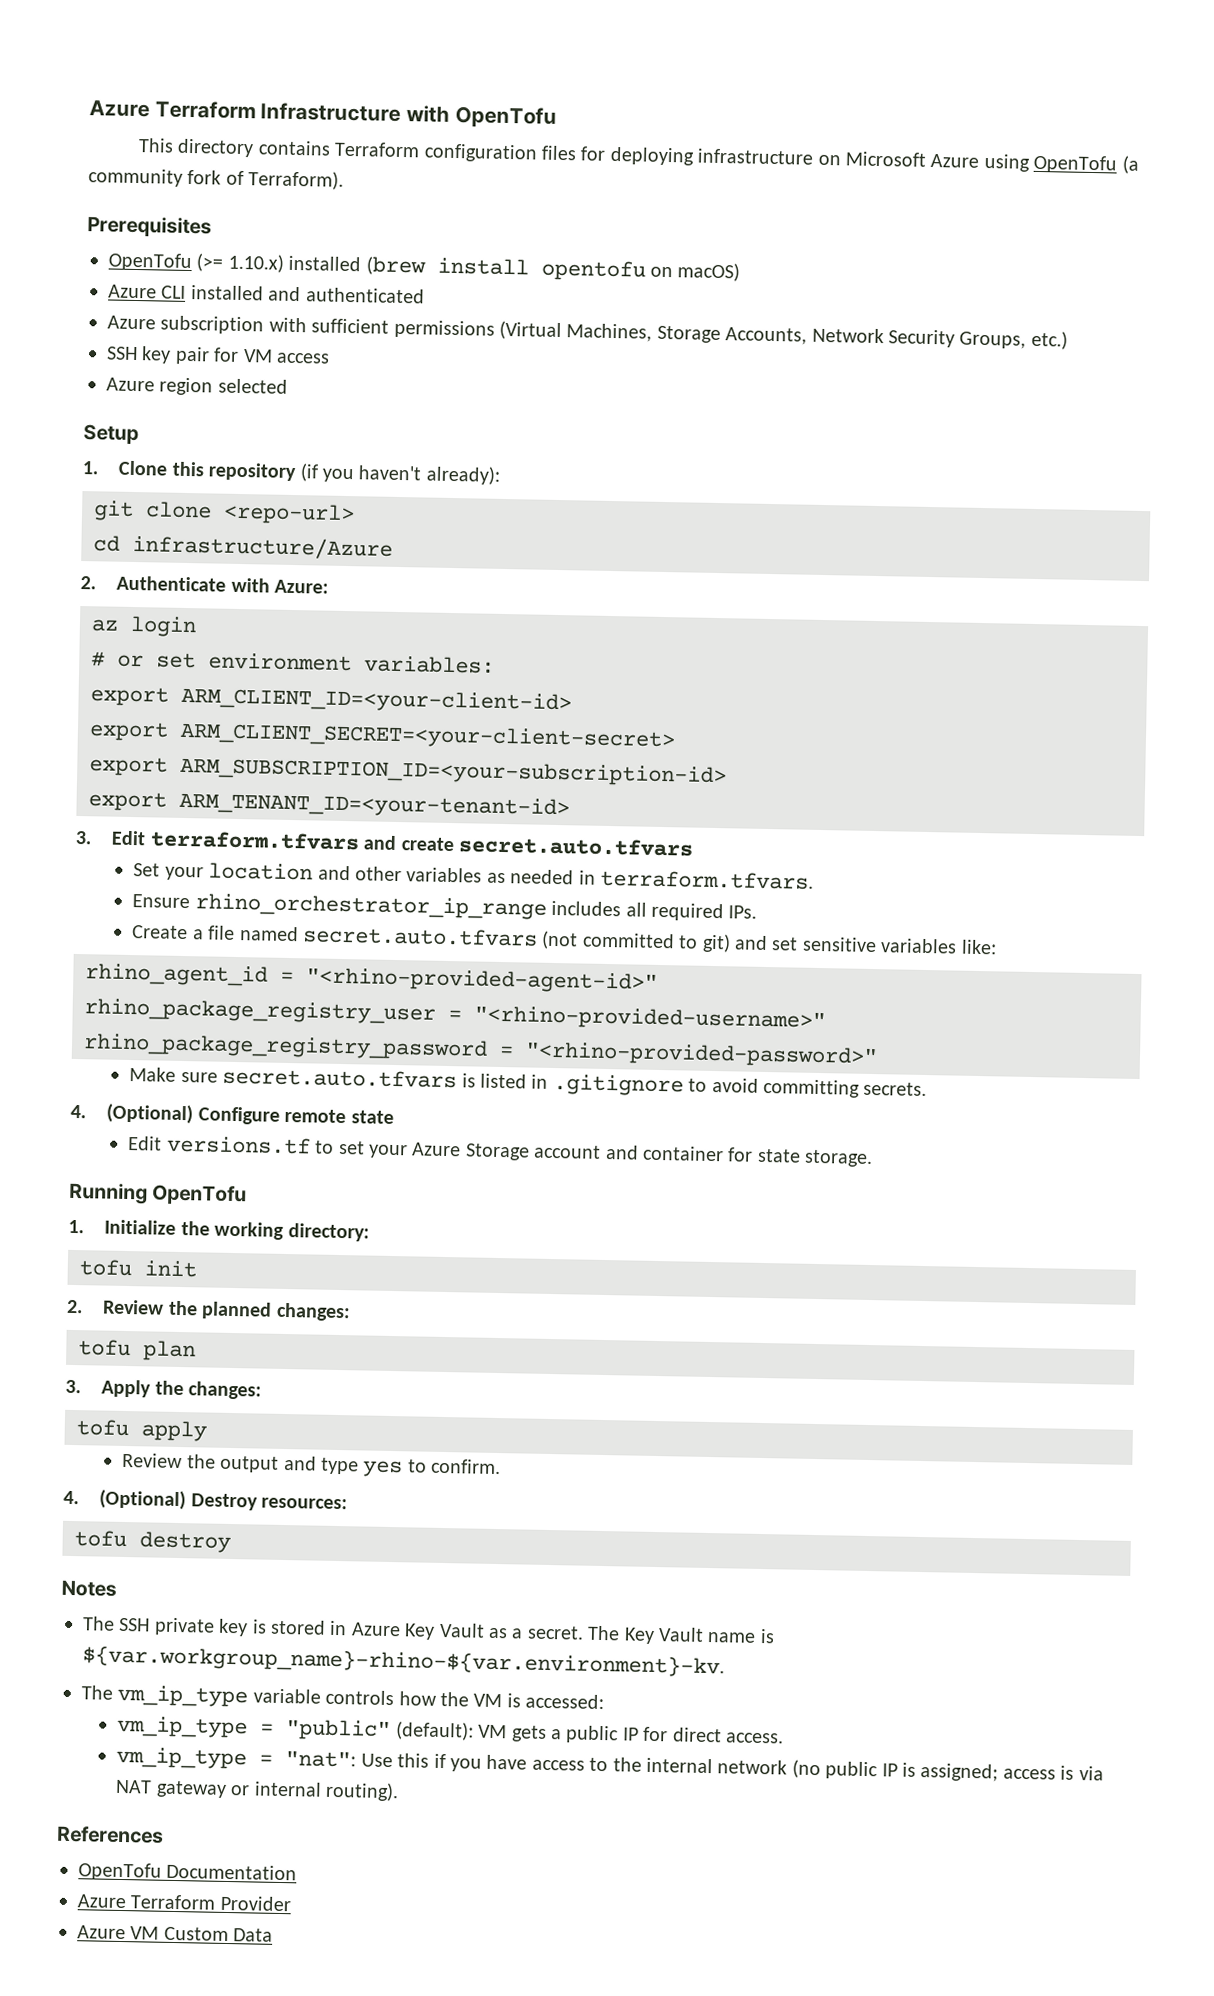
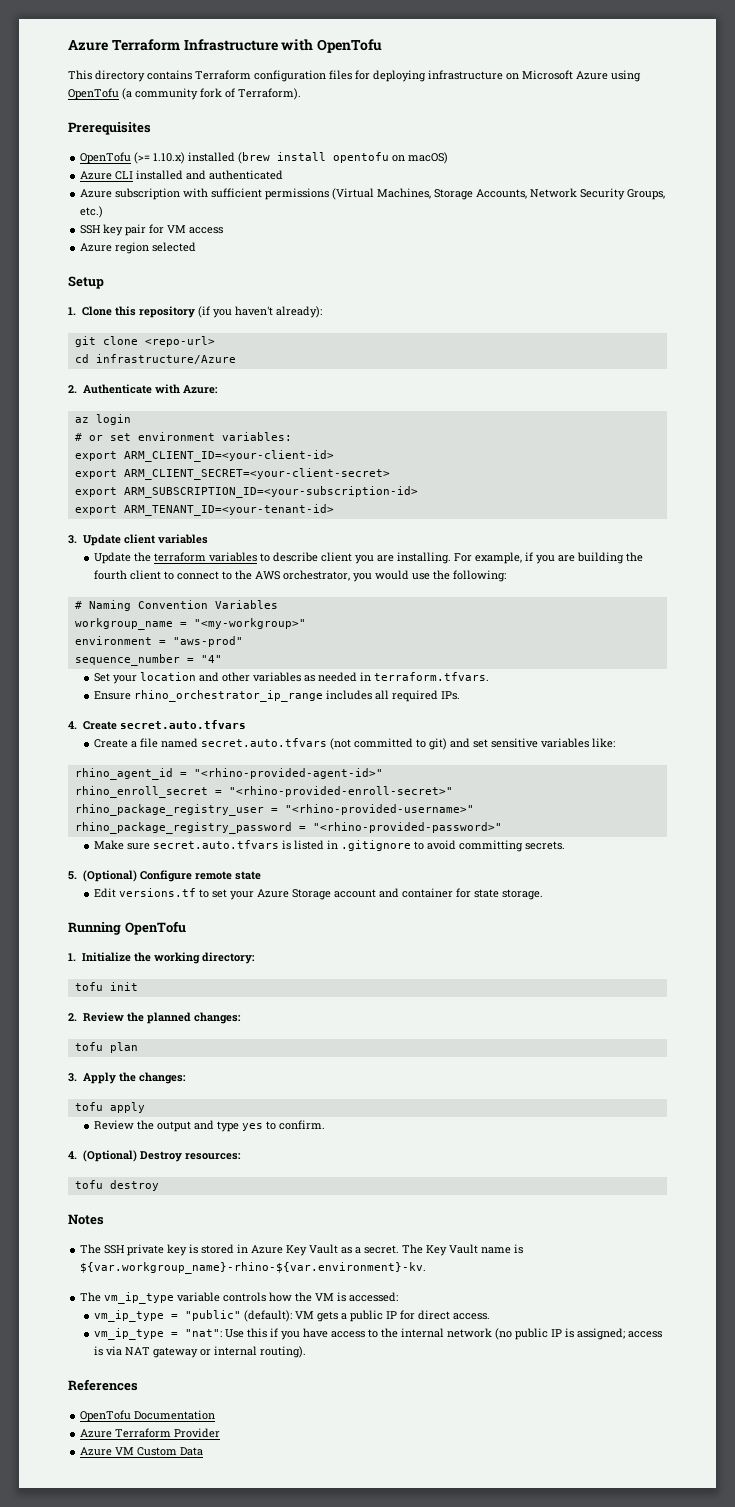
[111,830,693,857] Edit terraform.tfvars and create secret.auto.tfvars -> [82,534,208,546] [94,552,644,564] [94,570,507,582] [74,600,278,611] [74,618,306,630] [74,636,243,647] [74,654,222,666] Update client variables // Update the terraform variables to describe client you are installing. For example, if you are building the fourth client to connect to the AWS orchestrator, you would use the following: // # Naming Convention Variables // workgroup_name = "<my-workgroup>" // environment = "aws-prod" // sequence_number = "4"
(758, 912) none -> [68,720,246,730] // 4. Create secret.auto.tfvars
(658, 980) none -> [74,786,453,798] // rhino_enroll_secret = "<rhino-provided-enroll-secret>"
[70,1104,86,1119] 4. -> [68,871,77,880] 5.

